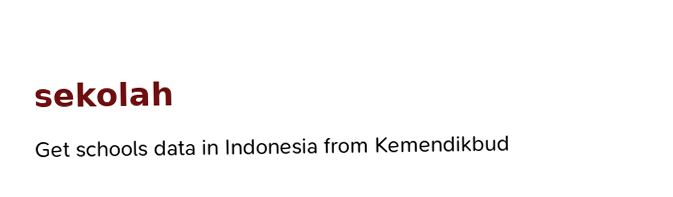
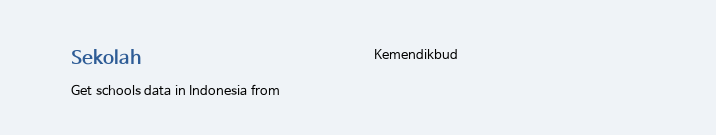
[33,81,175,108] sekolah -> [71,49,141,65] Sekolah

